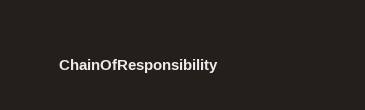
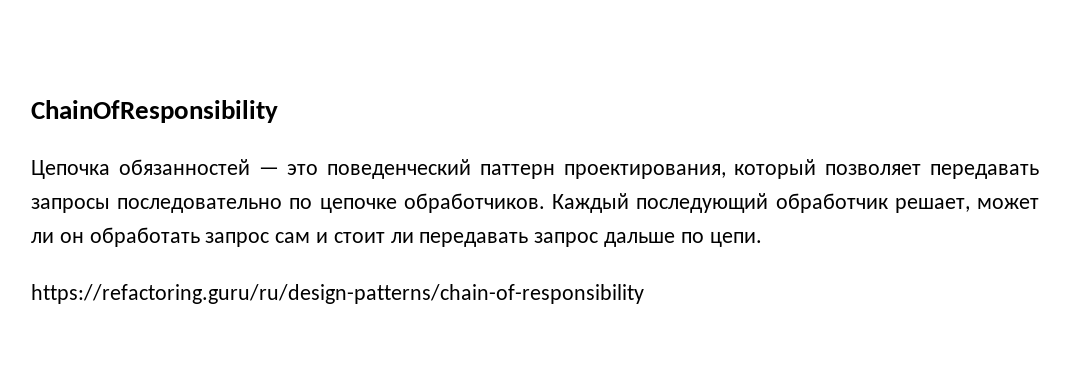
(218, 66) none -> [31,159,1040,179] [31,193,1039,213] [31,227,762,247] [31,284,644,304] // Цепочка обязанностей — это поведенческий паттерн проектирования, который позволяет передавать запросы последовательно по цепочке обработчиков. Каждый последующий обработчик решает, может ли он обработать запрос сам и стоит ли передавать запрос дальше по цепи. // https://refactoring.guru/ru/design-patterns/chain-of-responsibility

